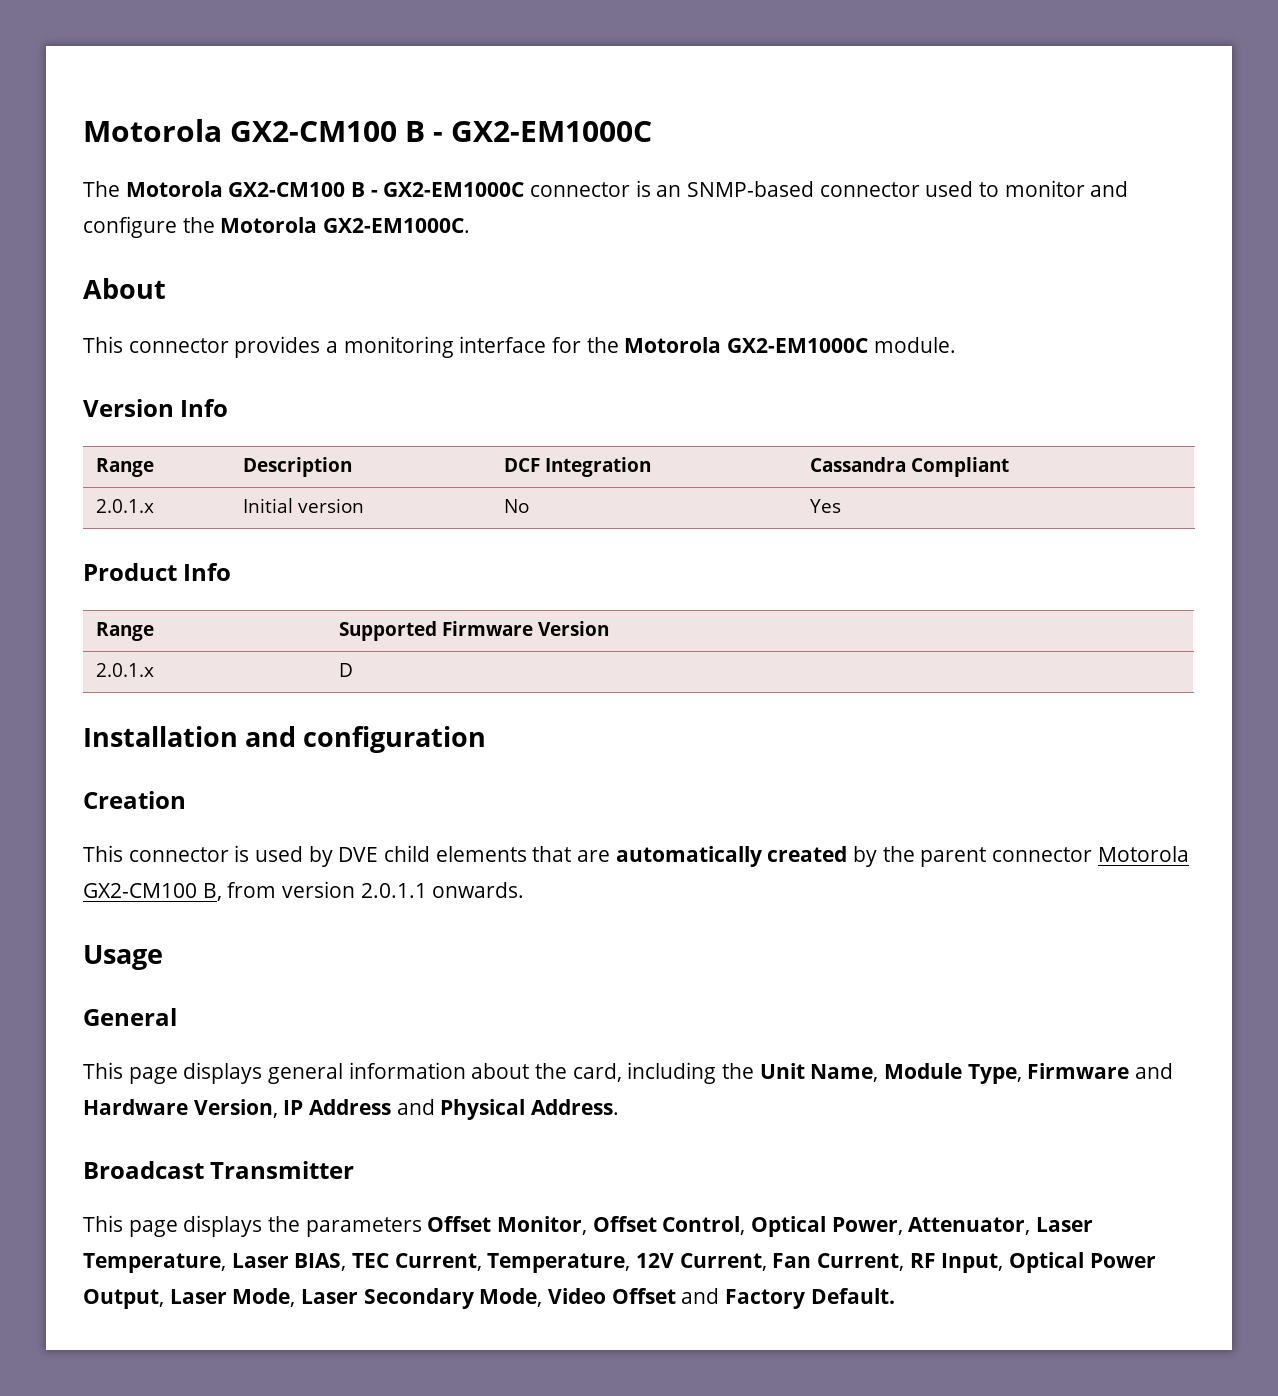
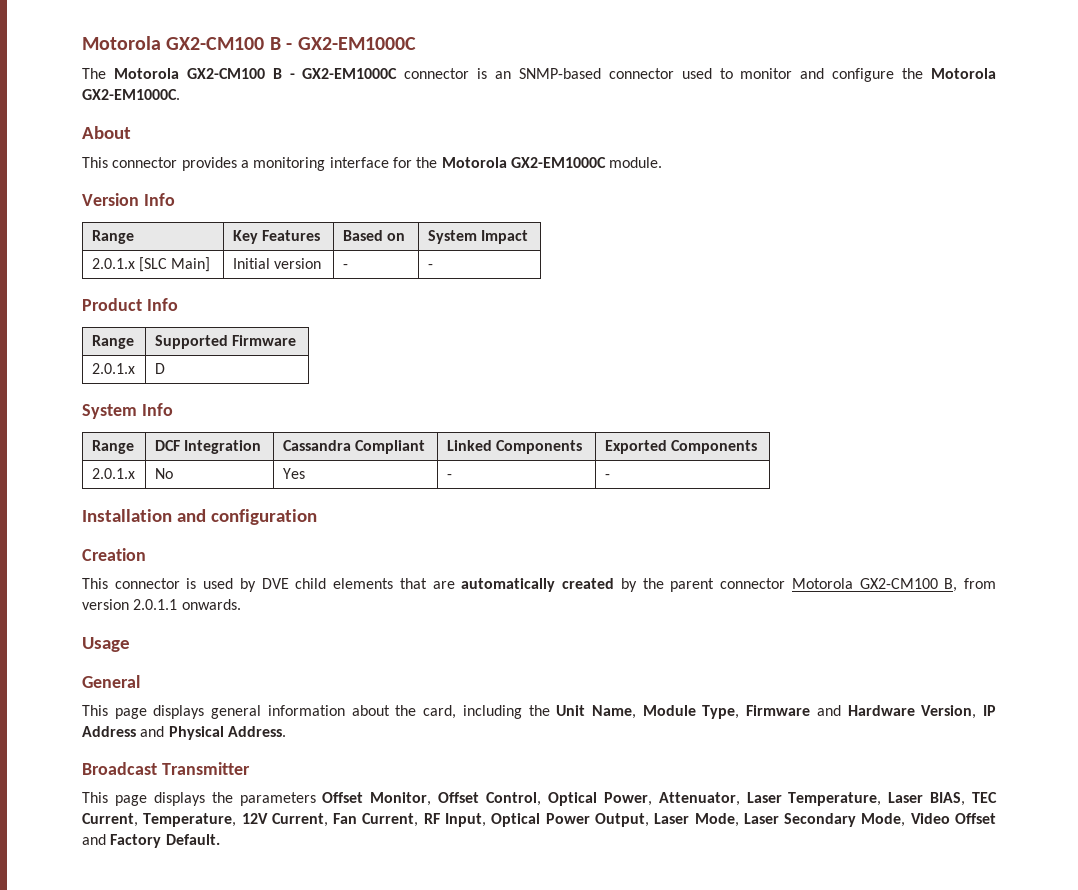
[242,457,352,477] [503,457,651,477] [809,457,1009,477] [95,499,154,513] Description | DCF Integration | Cassandra Compliant // 2.0.1.x -> [232,230,321,244] [342,230,406,241] [427,230,529,244] [91,257,211,272] Key Features | Based on | System Impact // 2.0.1.x [SLC Main]
[503,499,529,513] [809,499,841,513] No | Yes -> [342,264,348,269] [427,264,433,269] - | -
[537,621,609,636] Version -> (297, 340) none
(353, 670) none -> [82,403,173,419] [91,440,134,454] [154,440,262,454] [282,440,426,454] [446,440,583,454] [604,440,758,454] [91,468,135,479] [154,468,173,479] [282,468,305,479] [446,474,452,479] [604,474,610,479] // System Info // Range | DCF Integration | Cassandra Compliant | Linked Components | Exported Components // 2.0.1.x | No | Yes | - | -

